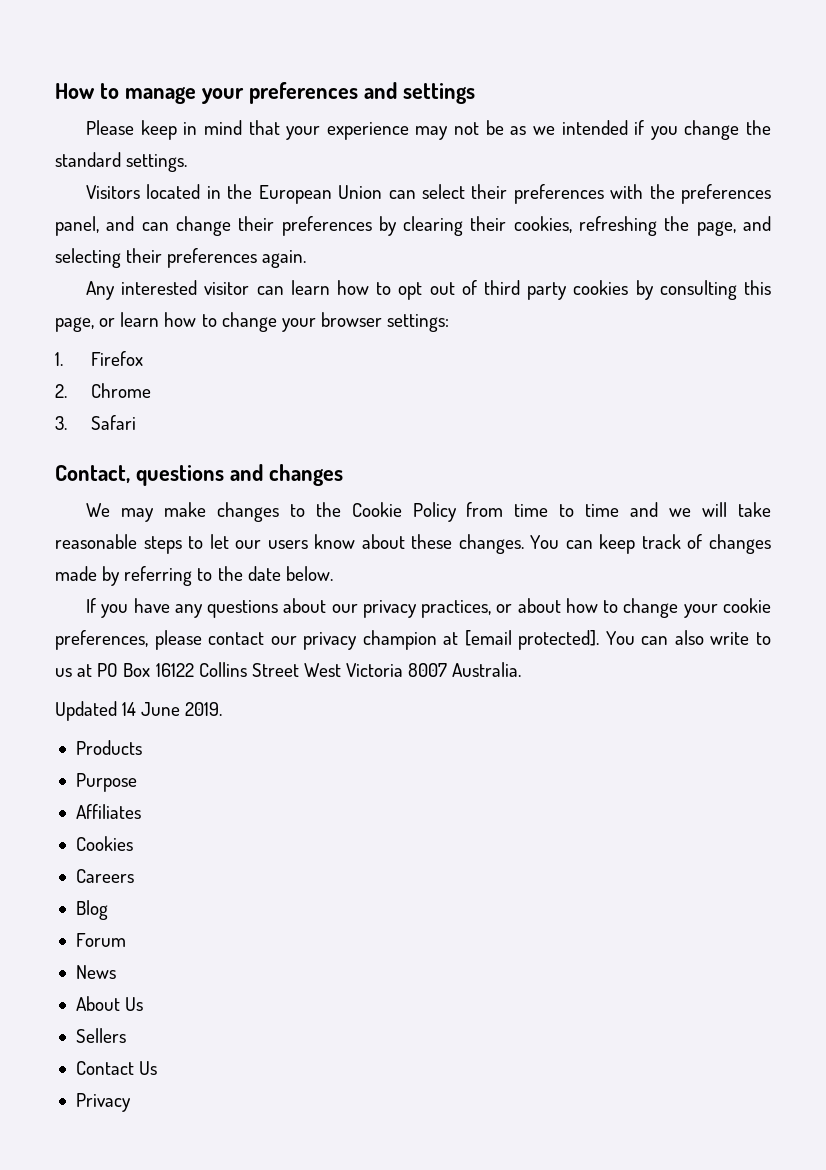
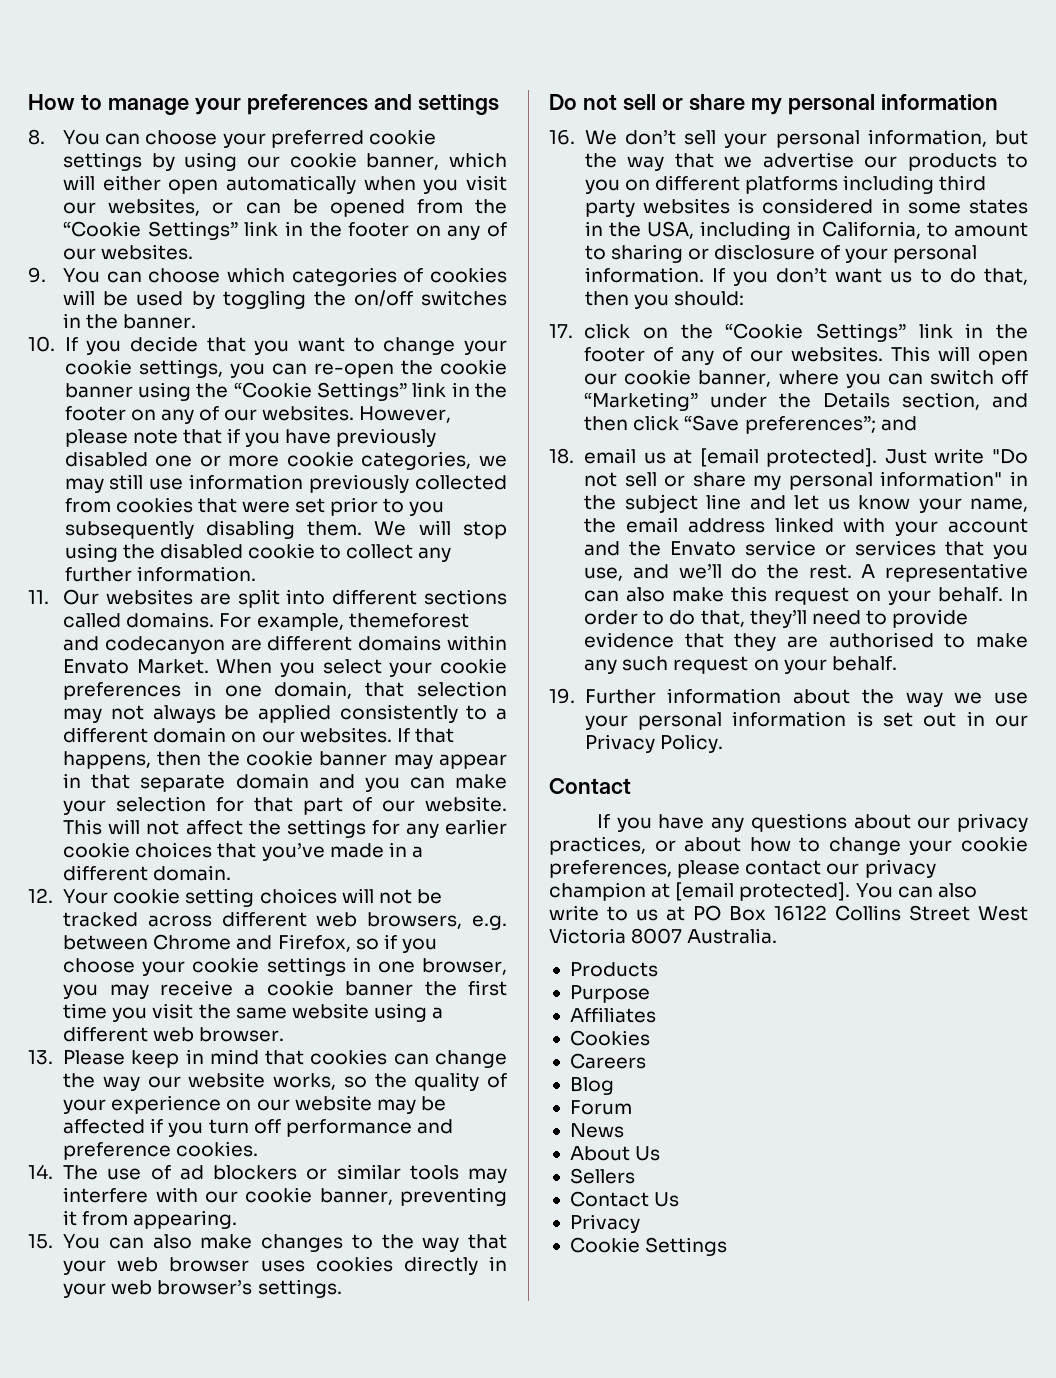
(475, 93) none -> [28,129,436,148] [63,152,507,171] [63,175,507,194] [63,198,507,217] [63,221,507,240] [63,244,194,260] [28,267,507,286] [63,290,507,309] [63,313,197,329] [28,336,507,355] [64,359,507,378] [64,382,507,401] [64,405,452,424] [64,428,437,447] [64,451,507,470] [64,474,507,493] [64,497,445,516] [64,520,508,539] [64,543,452,562] [64,566,256,582] [28,589,508,608] [63,612,469,631] [63,635,507,654] [63,658,507,677] [63,681,507,700] [63,704,507,723] [63,727,454,743] [63,750,508,769] [63,773,507,792] [63,796,508,815] [63,819,507,838] [63,842,423,861] [63,865,232,881] [28,888,442,907] [63,911,507,930] [63,934,437,953] [63,957,507,976] [63,980,507,999] [63,1003,444,1022] [63,1026,285,1042] [28,1050,53,1065] 8. You can choose your preferred cookie settings by using our cookie banner, which will either open automatically when you visit our websites, or can be opened from the “Cookie Settings” link in the footer on any of our websites. // 9. You can choose which categories of cookies will be used by toggling the on/off switches in the banner. // 10. If you decide that you want to change your cookie settings, you can re-open the cookie banner using the “Cookie Settings” link in the footer on any of our websites. However, please note that if you have previously disabled one or more cookie categories, we may still use information previously collected from cookies that were set prior to you subsequently disabling them. We will stop using the disabled cookie to collect any further information. // 11. Our websites are split into different sections called domains. For example, themeforest and codecanyon are different domains within Envato Market. When you select your cookie preferences in one domain, that selection may not always be applied consistently to a different domain on our websites. If that happens, then the cookie banner may appear in that separate domain and you can make your selection for that part of our website. This will not affect the settings for any earlier cookie choices that you’ve made in a different domain. // 12. Your cookie setting choices will not be tracked across different web browsers, e.g. between Chrome and Firefox, so if you choose your cookie settings in one browser, you may receive a cookie banner the first time you visit the same website using a different web browser. // 13.
[286,120,771,140] [55,152,188,172] [86,184,771,204] [55,216,771,236] [55,248,307,268] [86,280,771,300] [55,312,450,332] [55,351,143,366] [55,383,151,398] [55,415,136,430] [55,464,343,486] [86,502,771,522] [55,534,771,554] [55,566,333,586] your experience may not be as we intended if you change the standard settings. // Visitors located in the European Union can select their preferences with the preferences panel, and can change their preferences by clearing their cookies, refreshing the page, and selecting their preferences again. // Any interested visitor can learn how to opt out of third party cookies by consulting this page, or learn how to change your browser settings: // 1. Firefox // 2. Chrome // 3. Safari // Contact, questions and changes // We may make changes to the Cookie Policy from time to time and we will take reasonable steps to let our users know about these changes. You can keep track of changes made by referring to the date below. -> [310,1049,508,1068] [63,1072,507,1091] [63,1095,446,1114] [63,1118,453,1137] [63,1141,259,1160] [28,1164,507,1183] [63,1187,508,1206] [63,1210,238,1229] [28,1234,507,1252] [63,1256,507,1275] [63,1279,342,1298] [549,94,998,115] [549,129,1028,148] [584,152,1028,171] [584,175,987,194] [584,198,1028,217] [584,221,1028,240] [584,244,978,263] [584,267,1028,286] [584,291,744,309] [549,323,1028,342] [584,346,1028,365] [584,369,1028,388] [584,392,1028,411] [584,415,917,434] [549,448,1028,467] [584,471,1028,490] [584,494,1028,513] [584,517,1028,536] [584,540,1028,559] [584,563,1028,582] [584,586,1028,605] [584,609,969,628] [584,632,1028,651] [584,656,897,674] [549,688,1028,707] [584,711,1028,730] [584,734,723,753] [549,778,631,794] cookies can change the way our website works, so the quality of your experience on our website may be affected if you turn off performance and preference cookies. // 14. The use of ad blockers or similar tools may interfere with our cookie banner, preventing it from appearing. // 15. You can also make changes to the way that your web browser uses cookies directly in your web browser’s settings. // Do not sell or share my personal information // 16. We don’t sell your personal information, but the way that we advertise our products to you on different platforms including third party websites is considered in some states in the USA, including in California, to amount to sharing or disclosure of your personal information. If you don’t want us to do that, then you should: // 17. click on the “Cookie Settings” link in the footer of any of our websites. This will open our cookie banner, where you can switch off “Marketing” under the Details section, and then click “Save preferences”; and // 18. email us at [email protected]. Just write "Do not sell or share my personal information" in the subject line and let us know your name, the email address linked with your account and the Envato service or services that you use, and we’ll do the rest. A representative can also make this request on your behalf. In order to do that, they’ll need to provide evidence that they are authorised to make any such request on your behalf. // 19. Further information about the way we use your personal information is set out in our Privacy Policy. // Contact
[55,701,223,721] // Updated 14 June 2019. -> (778, 936) none
(131, 1102) none -> [569,1237,728,1256] // Cookie Settings

